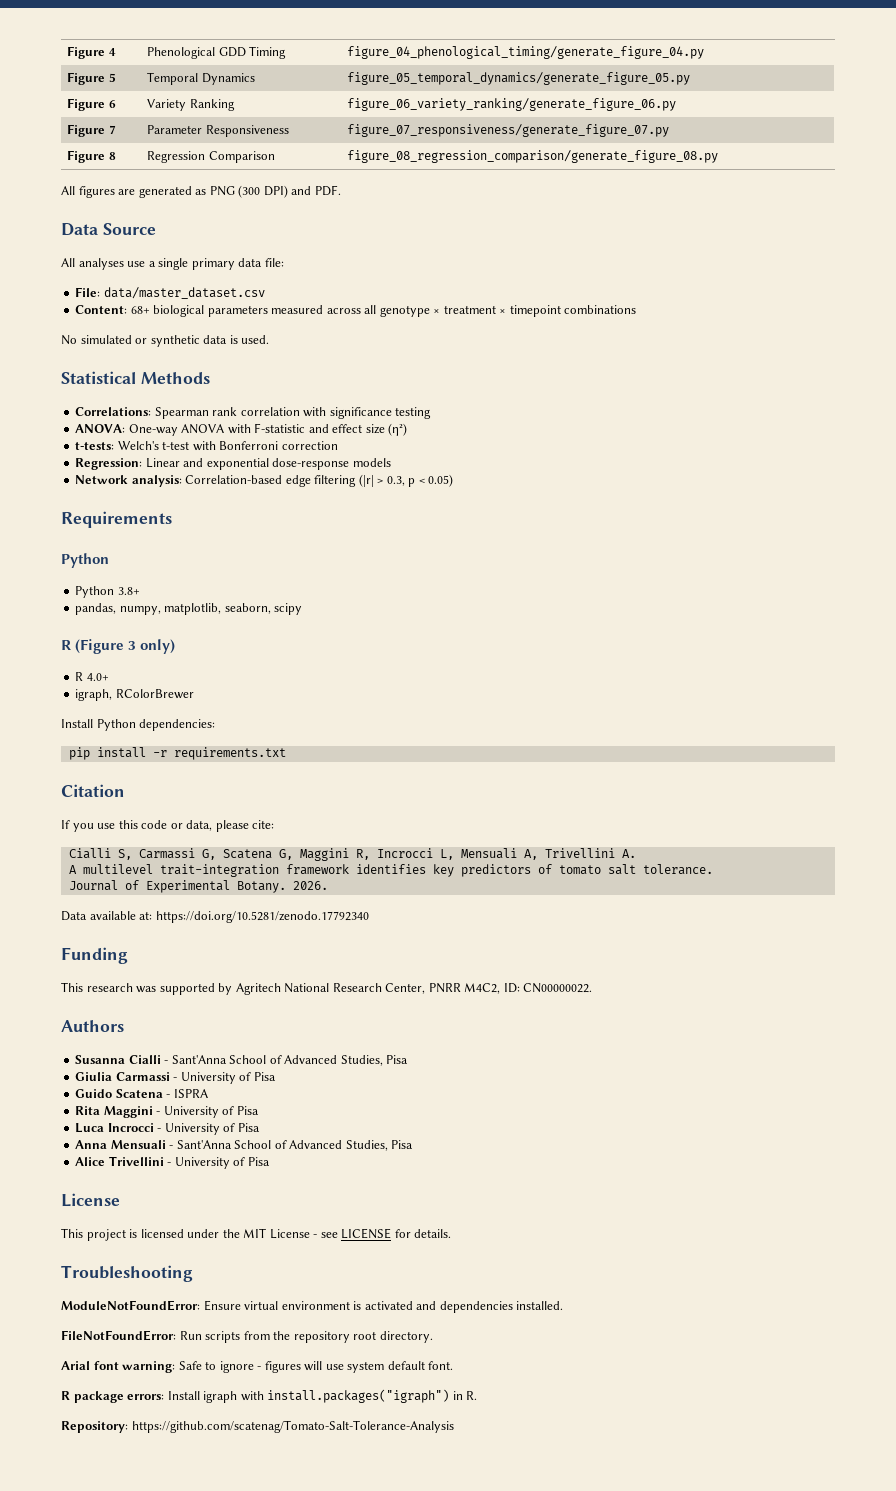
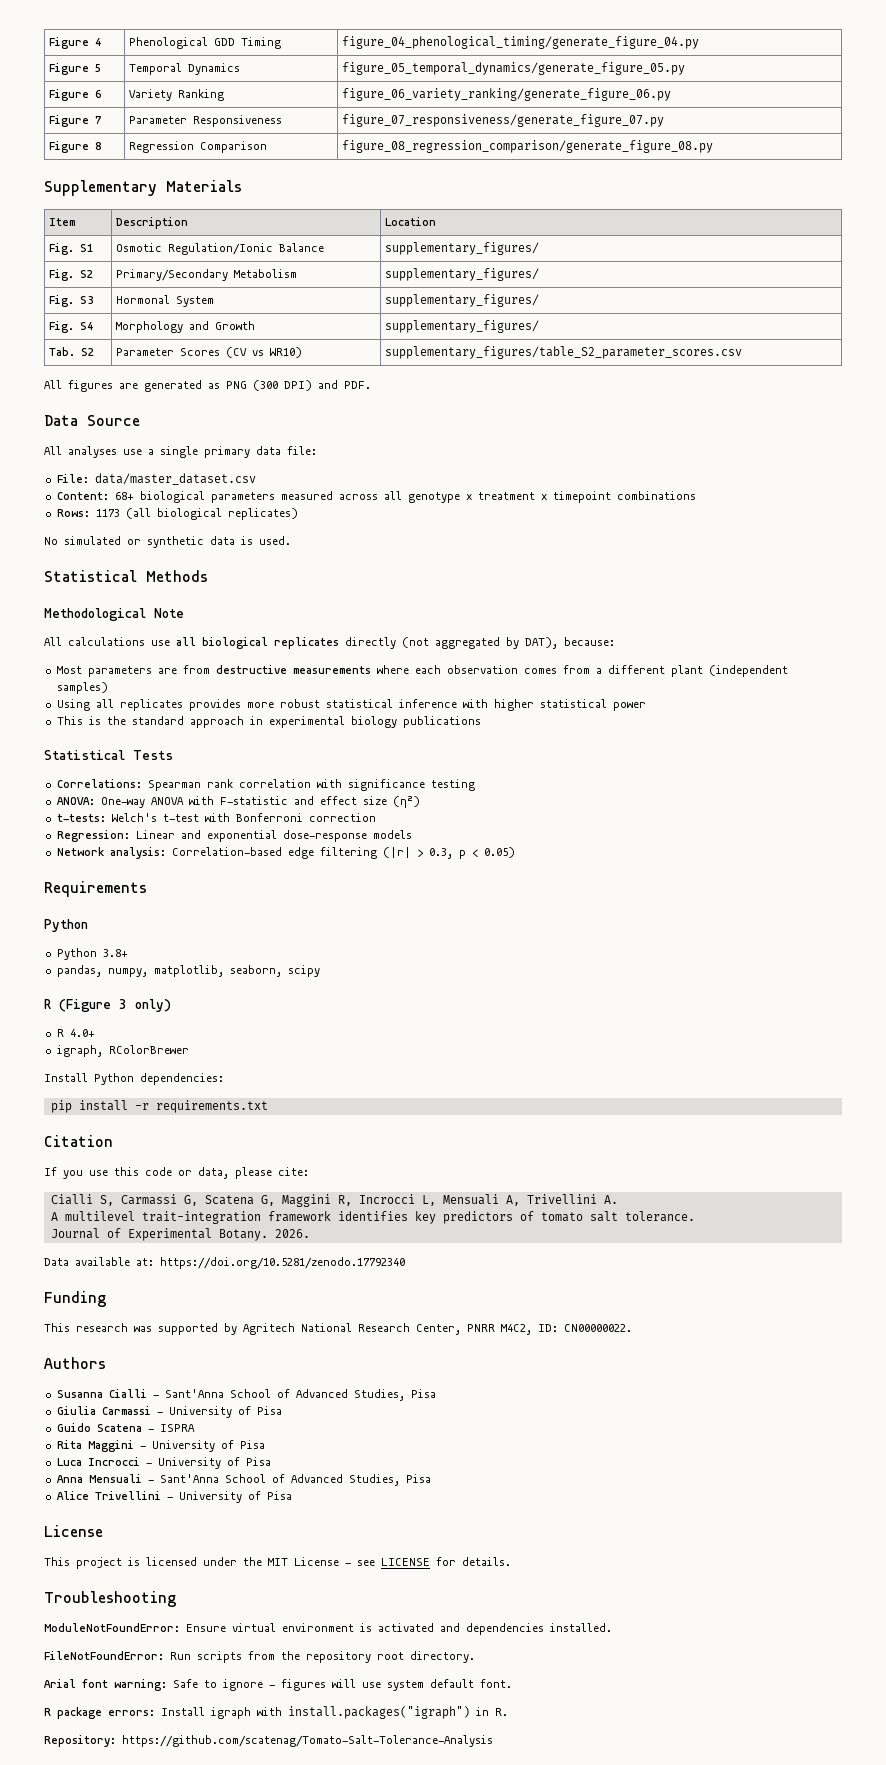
(719, 156) none -> [44,180,242,196] [49,218,76,226] [116,217,189,229] [385,217,437,226] [49,243,94,255] [116,243,325,255] [385,242,540,255] [49,269,94,281] [116,269,298,281] [385,268,540,281] [49,295,94,307] [116,295,215,307] [385,294,540,307] [49,321,94,333] [116,321,256,333] [385,320,540,333] [49,347,95,356] [116,347,303,358] [385,346,743,359] // Supplementary Materials // Item | Description | Location // Fig. S1 | Osmotic Regulation/Ionic Balance | supplementary_figures/ // Fig. S2 | Primary/Secondary Metabolism | supplementary_figures/ // Fig. S3 | Hormonal System | supplementary_figures/ // Fig. S4 | Morphology and Growth | supplementary_figures/ // Tab. S2 | Parameter Scores (CV vs WR10) | supplementary_figures/table_S2_parameter_scores.csv
(637, 309) none -> [56,508,298,520] // Rows: 1173 (all biological replicates)
(210, 378) none -> [44,608,184,621] [44,637,615,649] [56,665,788,677] [56,682,108,694] [56,699,646,711] [56,716,481,728] [44,750,173,760] // Methodological Note // All calculations use all biological replicates directly (not aggregated by DAT), because: // Most parameters are from destructive measurements where each observation comes from a different plant (independent samples) // Using all replicates provides more robust statistical inference with higher statistical power // This is the standard approach in experimental biology publications // Statistical Tests

